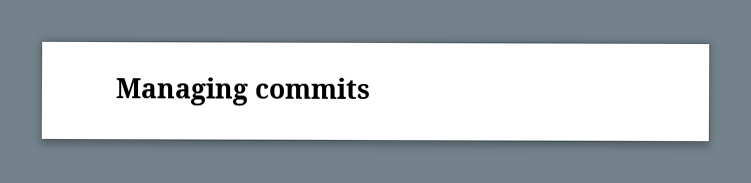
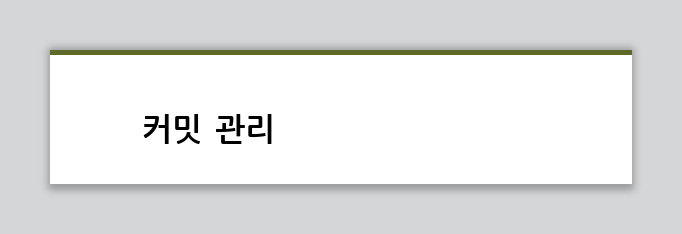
[115,77,372,106] Managing commits -> [142,114,275,145] 커밋 관리

